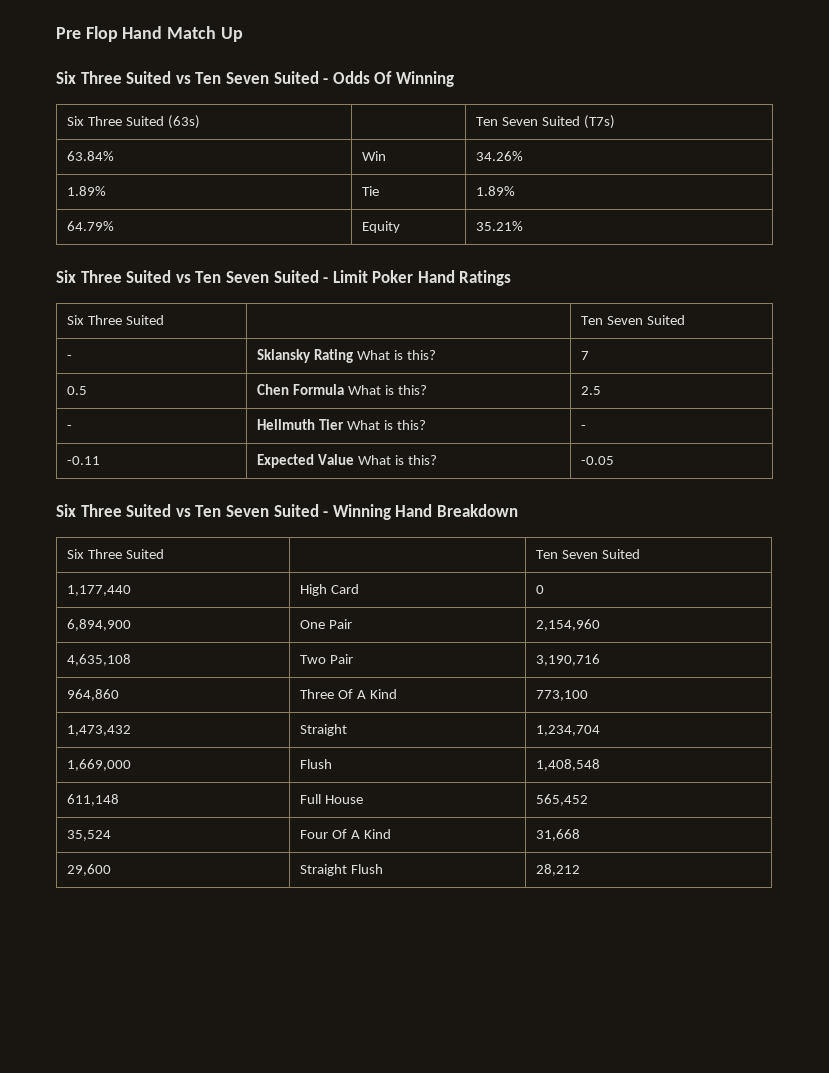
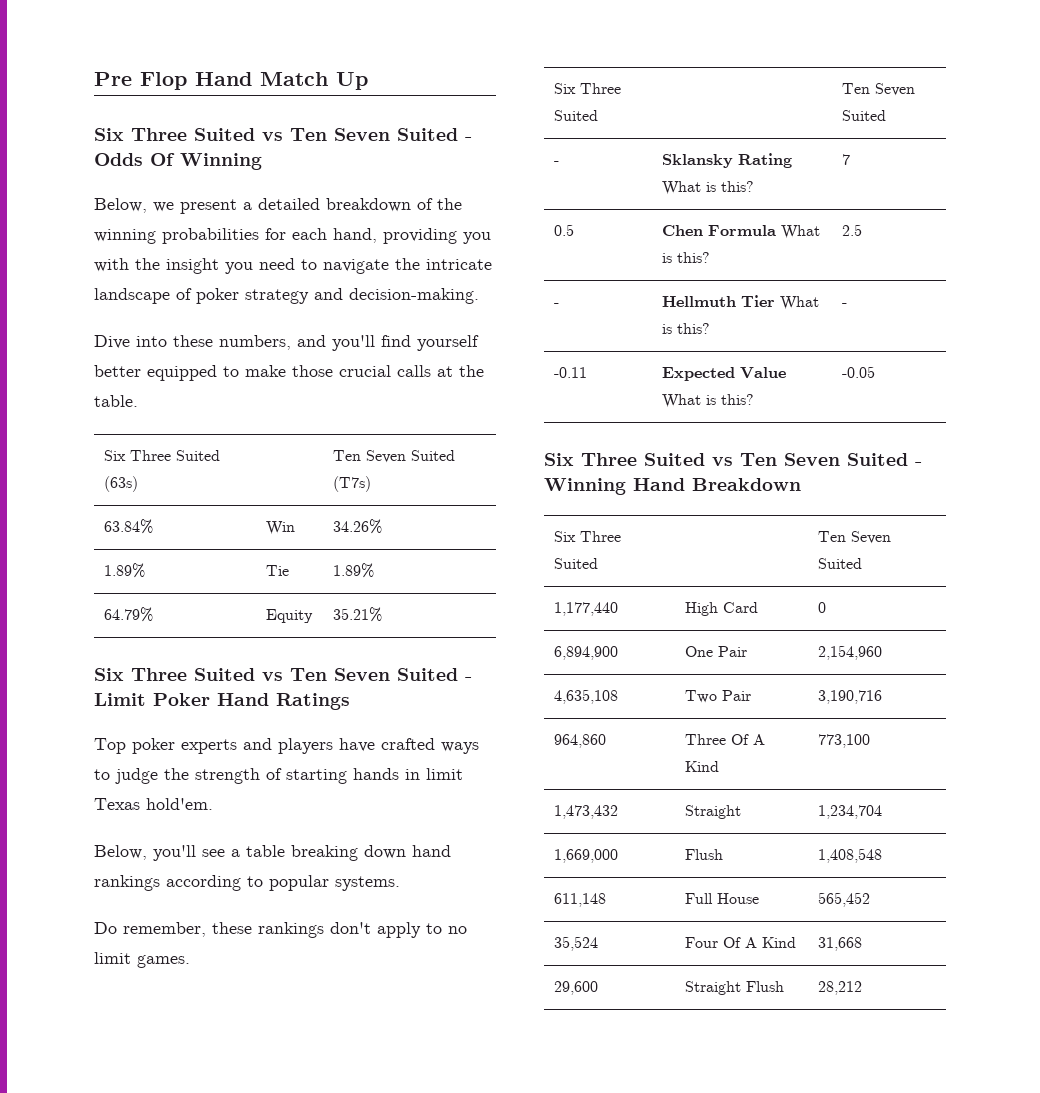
(454, 79) none -> [94,198,462,214] [94,228,491,244] [94,258,492,274] [94,288,479,304] [94,335,479,351] [94,365,484,381] [94,395,138,407] // Below, we present a detailed breakdown of the winning probabilities for each hand, providing you with the insight you need to navigate the intricate landscape of poker strategy and decision-making. // Dive into these numbers, and you'll find yourself better equipped to make those crucial calls at the table.
(512, 278) none -> [94,738,479,754] [94,768,463,784] [94,798,213,810] [94,845,451,861] [94,875,400,891] [94,922,467,938] [94,952,190,968] // Top poker experts and players have crafted ways to judge the strength of starting hands in limit Texas hold'em. // Below, you'll see a table breaking down hand rankings according to popular systems. // Do remember, these rankings don't apply to no limit games.

